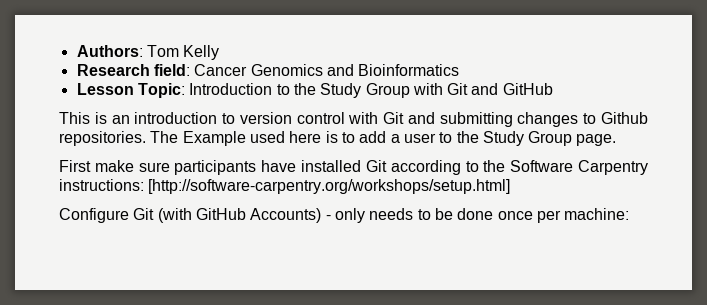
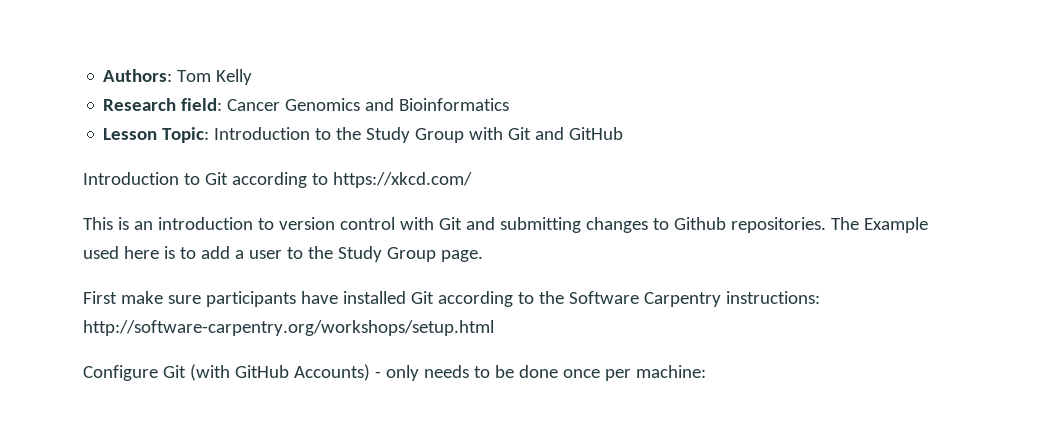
(553, 89) none -> [83,172,472,188] // Introduction to Git according to https://xkcd.com/
[148,179,511,194] [http://software-carpentry.org/workshops/setup.html] -> [83,320,494,336] http://software-carpentry.org/workshops/setup.html

